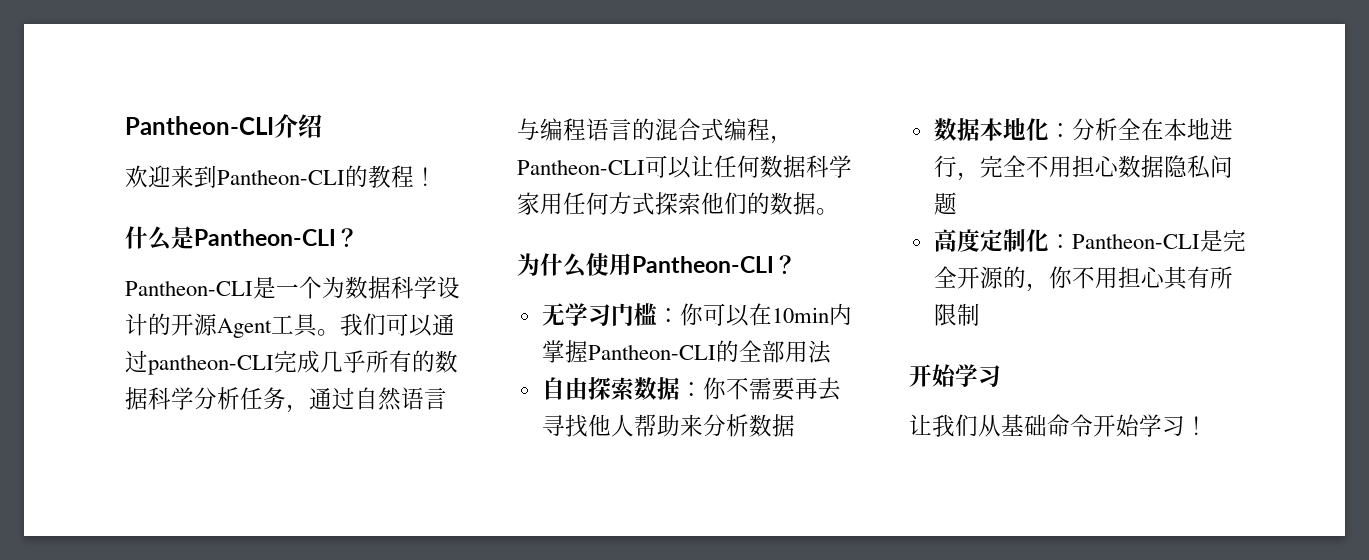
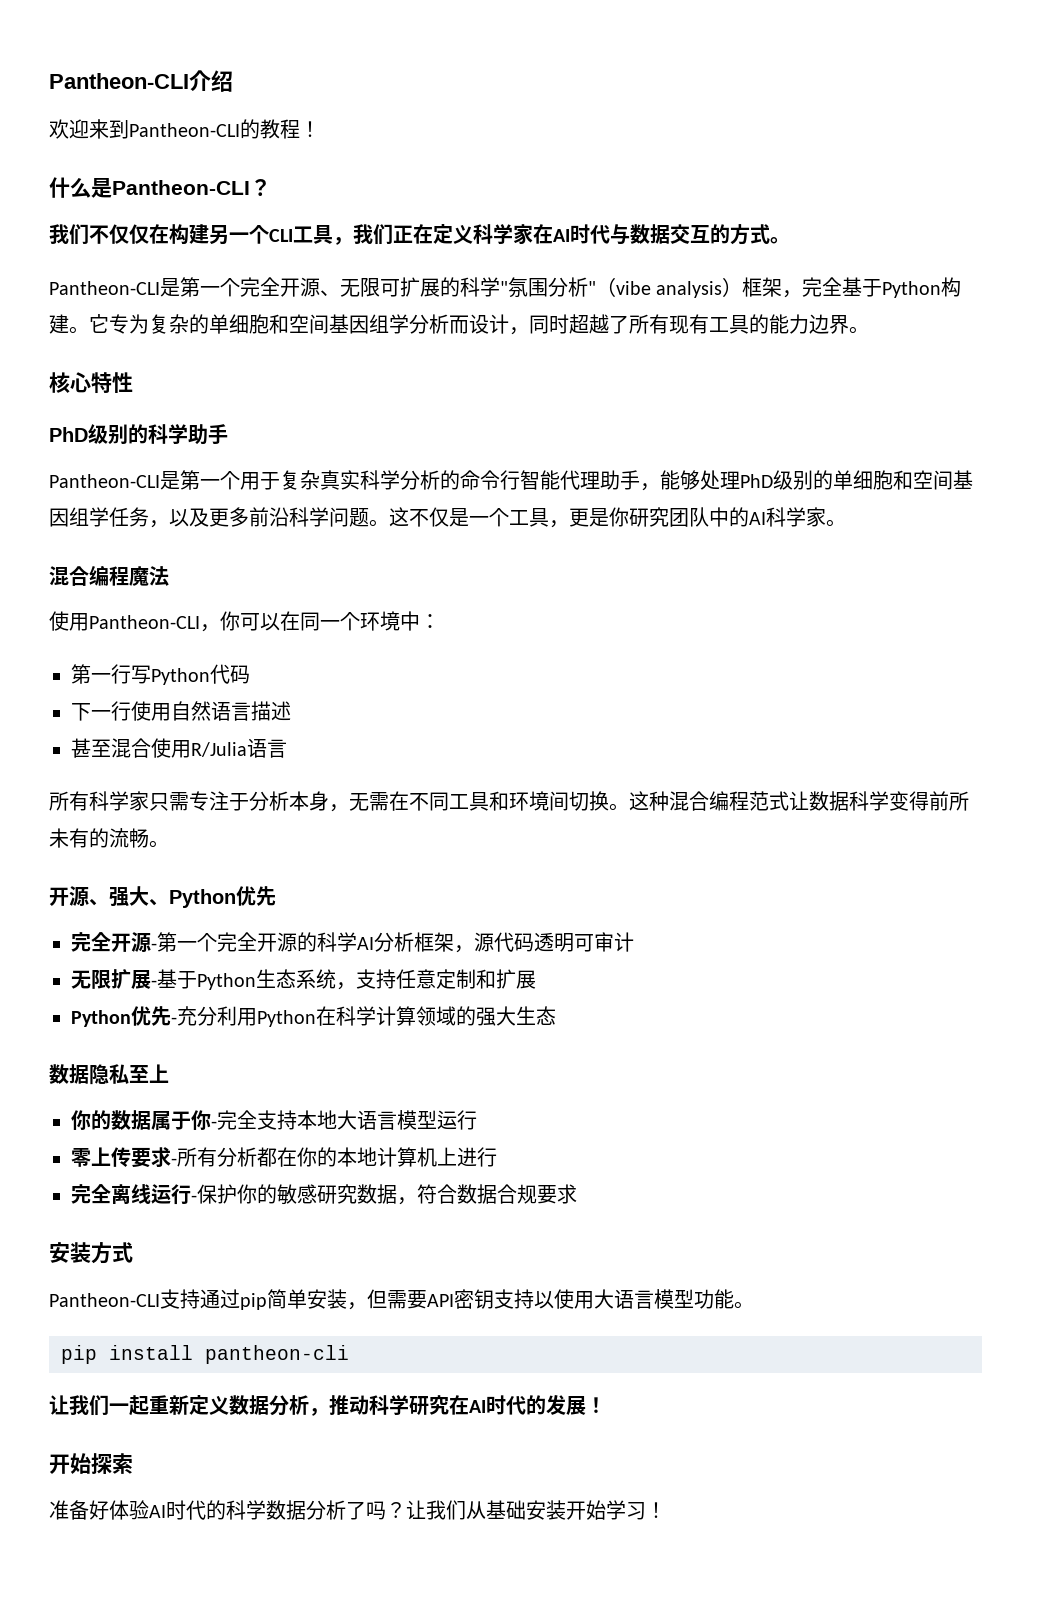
[125,276,460,299] [125,313,455,338] [125,350,458,375] [125,387,447,413] [517,118,793,144] [517,155,852,179] [517,192,839,215] [517,253,797,278] [541,303,852,327] [541,340,831,364] [541,377,841,401] [541,414,795,437] [933,118,1233,141] [933,155,1233,181] [933,192,957,215] [933,229,1246,252] [933,266,1233,292] [933,303,980,326] [909,364,1001,387] Pantheon-CLI是一个为数据科学设计的开源Agent工具。我们可以通过pantheon-CLI完成几乎所有的数据科学分析任务，通过自然语言与编程语言的混合式编程，Pantheon-CLI可以让任何数据科学家用任何方式探索他们的数据。 // 为什么使用Pantheon-CLI？ // 无学习门槛：你可以在10min内掌握Pantheon-CLI的全部用法 // 自由探索数据：你不需要再去寻找他人帮助来分析数据 // 数据本地化：分析全在本地进行，完全不用担心数据隐私问题 // 高度定制化：Pantheon-CLI是完全开源的，你不用担心其有所限制 // 开始学习 // -> [49,224,790,245] [49,277,962,298] [49,314,869,335] [49,372,133,394] [49,424,228,445] [49,470,973,491] [49,507,846,528] [49,565,169,586] [49,611,440,632] [71,664,250,685] [71,701,291,721] [71,738,287,758] [49,791,969,812] [49,828,169,848] [49,886,276,908] [71,932,634,953] [71,969,536,990] [71,1006,556,1027] [49,1064,169,1085] [71,1110,477,1130] [71,1147,497,1168] [71,1184,577,1205] [49,1242,133,1264] [49,1289,754,1310] [61,1345,349,1364] [49,1395,606,1416] [49,1453,133,1474] [49,1500,406,1520] 我们不仅仅在构建另一个CLI工具，我们正在定义科学家在AI时代与数据交互的方式。 // Pantheon-CLI是第一个完全开源、无限可扩展的科学"氛围分析"（vibe analysis）框架，完全基于Python构建。它专为复杂的单细胞和空间基因组学分析而设计，同时超越了所有现有工具的能力边界。 // 核心特性 // PhD级别的科学助手 // Pantheon-CLI是第一个用于复杂真实科学分析的命令行智能代理助手，能够处理PhD级别的单细胞和空间基因组学任务，以及更多前沿科学问题。这不仅是一个工具，更是你研究团队中的AI科学家。 // 混合编程魔法 // 使用Pantheon-CLI，你可以在同一个环境中： // 第一行写Python代码 // 下一行使用自然语言描述 // 甚至混合使用R/Julia语言 // 所有科学家只需专注于分析本身，无需在不同工具和环境间切换。这种混合编程范式让数据科学变得前所未有的流畅。 // 开源、强大、Python优先 // 完全开源-第一个完全开源的科学AI分析框架，源代码透明可审计 // 无限扩展-基于Python生态系统，支持任意定制和扩展 // Python优先-充分利用Python在科学计算领域的强大生态 // 数据隐私至上 // 你的数据属于你-完全支持本地大语言模型运行 // 零上传要求-所有分析都在你的本地计算机上进行 // 完全离线运行-保护你的敏感研究数据，符合数据合规要求 // 安装方式 // Pantheon-CLI支持通过pip简单安装，但需要API密钥支持以使用大语言模型功能。 // pip install pantheon-cli // 让我们一起重新定义数据分析，推动科学研究在AI时代的发展！ // 开始探索 // 准备好体验AI时代的科学数据分析了吗？
[1047,414,1093,437] 命令 -> [526,1500,566,1520] 安装

